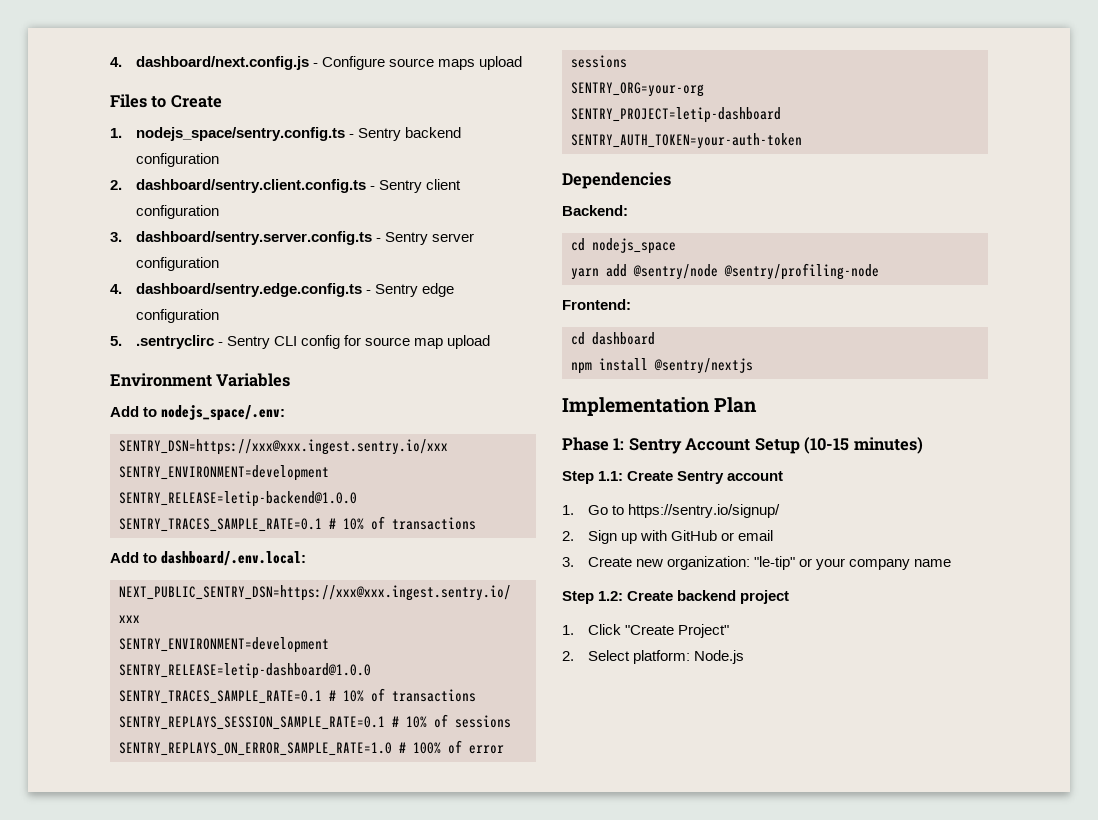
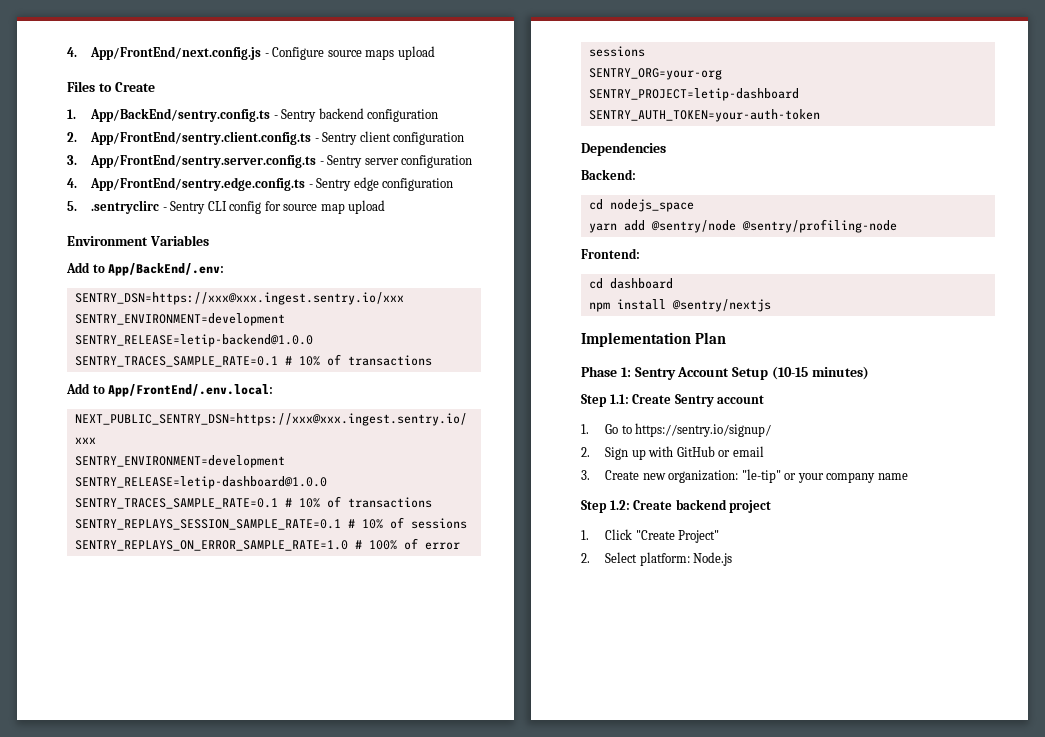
[110,56,309,70] 4. dashboard/next.config.js -> [67,46,261,60] 4. App/FrontEnd/next.config.js
[135,127,345,141] nodejs_space/sentry.config.ts -> [89,108,270,122] App/BackEnd/sentry.config.ts
[135,179,366,193] dashboard/sentry.client.config.ts -> [89,131,311,145] App/FrontEnd/sentry.client.config.ts
[135,231,372,245] dashboard/sentry.server.config.ts -> [89,154,316,168] App/FrontEnd/sentry.server.config.ts
[135,283,362,297] dashboard/sentry.edge.config.ts -> [89,177,305,191] App/FrontEnd/sentry.edge.config.ts
[161,405,286,421] nodejs_space/.env: -> [108,263,225,276] App/BackEnd/.env:
[161,551,307,566] dashboard/.env.local: -> [108,384,274,397] App/FrontEnd/.env.local:

